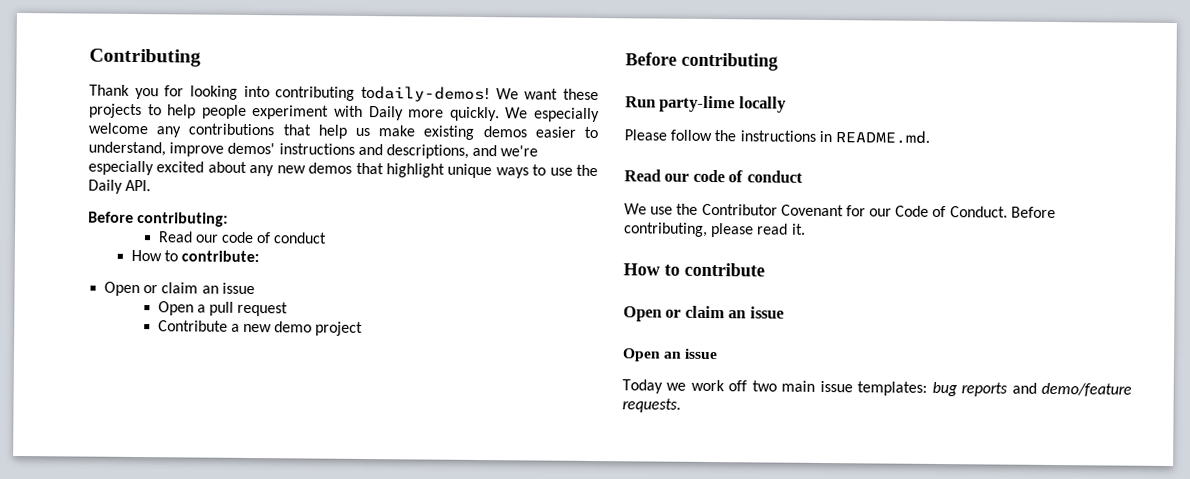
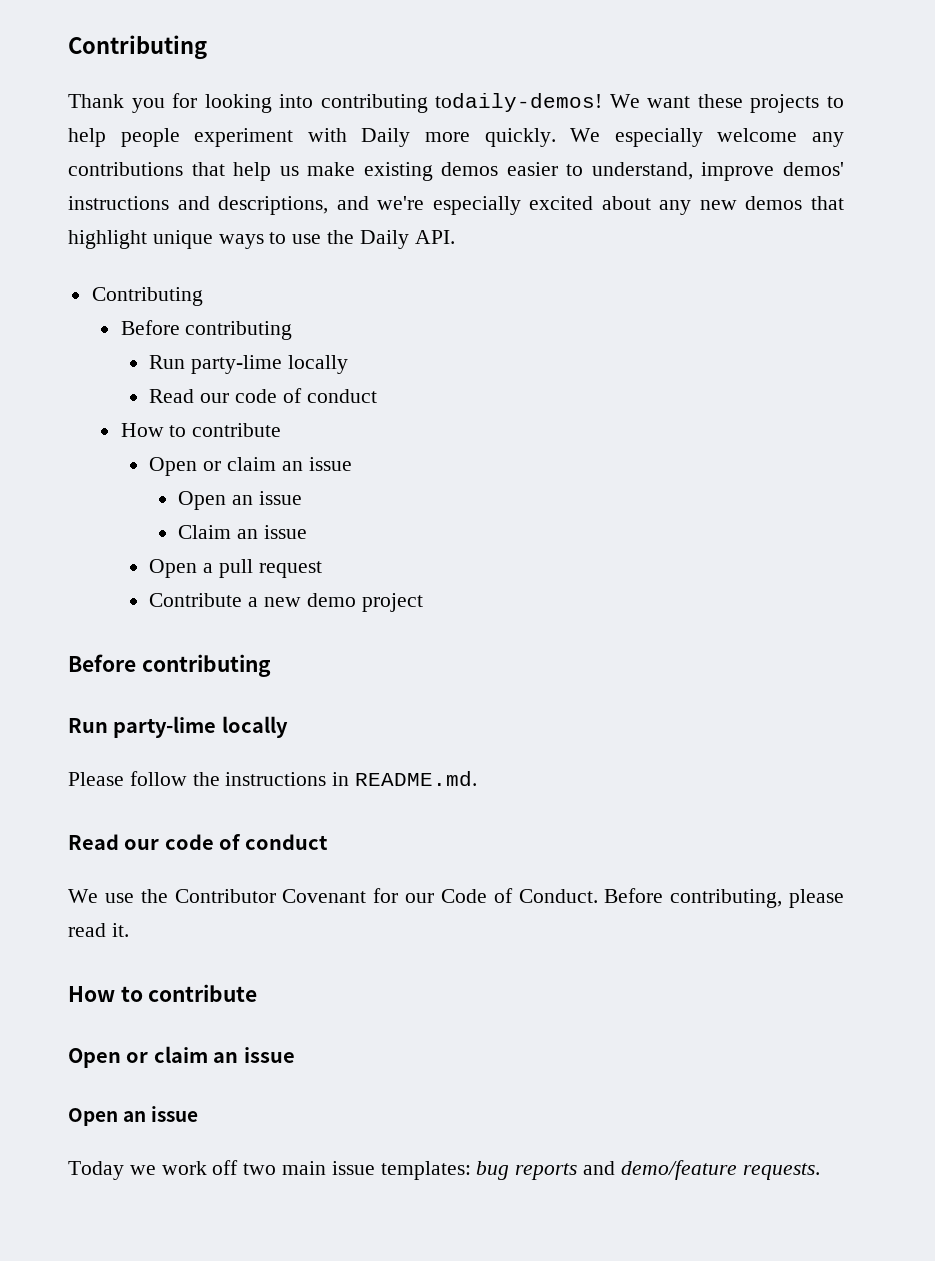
[88,211,229,227] // Before contributing: -> [91,287,203,306] [120,320,293,340] [149,355,349,374] // Contributing // Before contributing // Run party-lime locally
[181,250,260,263] [104,281,255,297] contribute: // Open or claim an issue -> [192,423,282,437] [149,457,352,476] [178,491,302,510] [178,525,307,539] contribute // Open or claim an issue // Open an issue // Claim an issue

